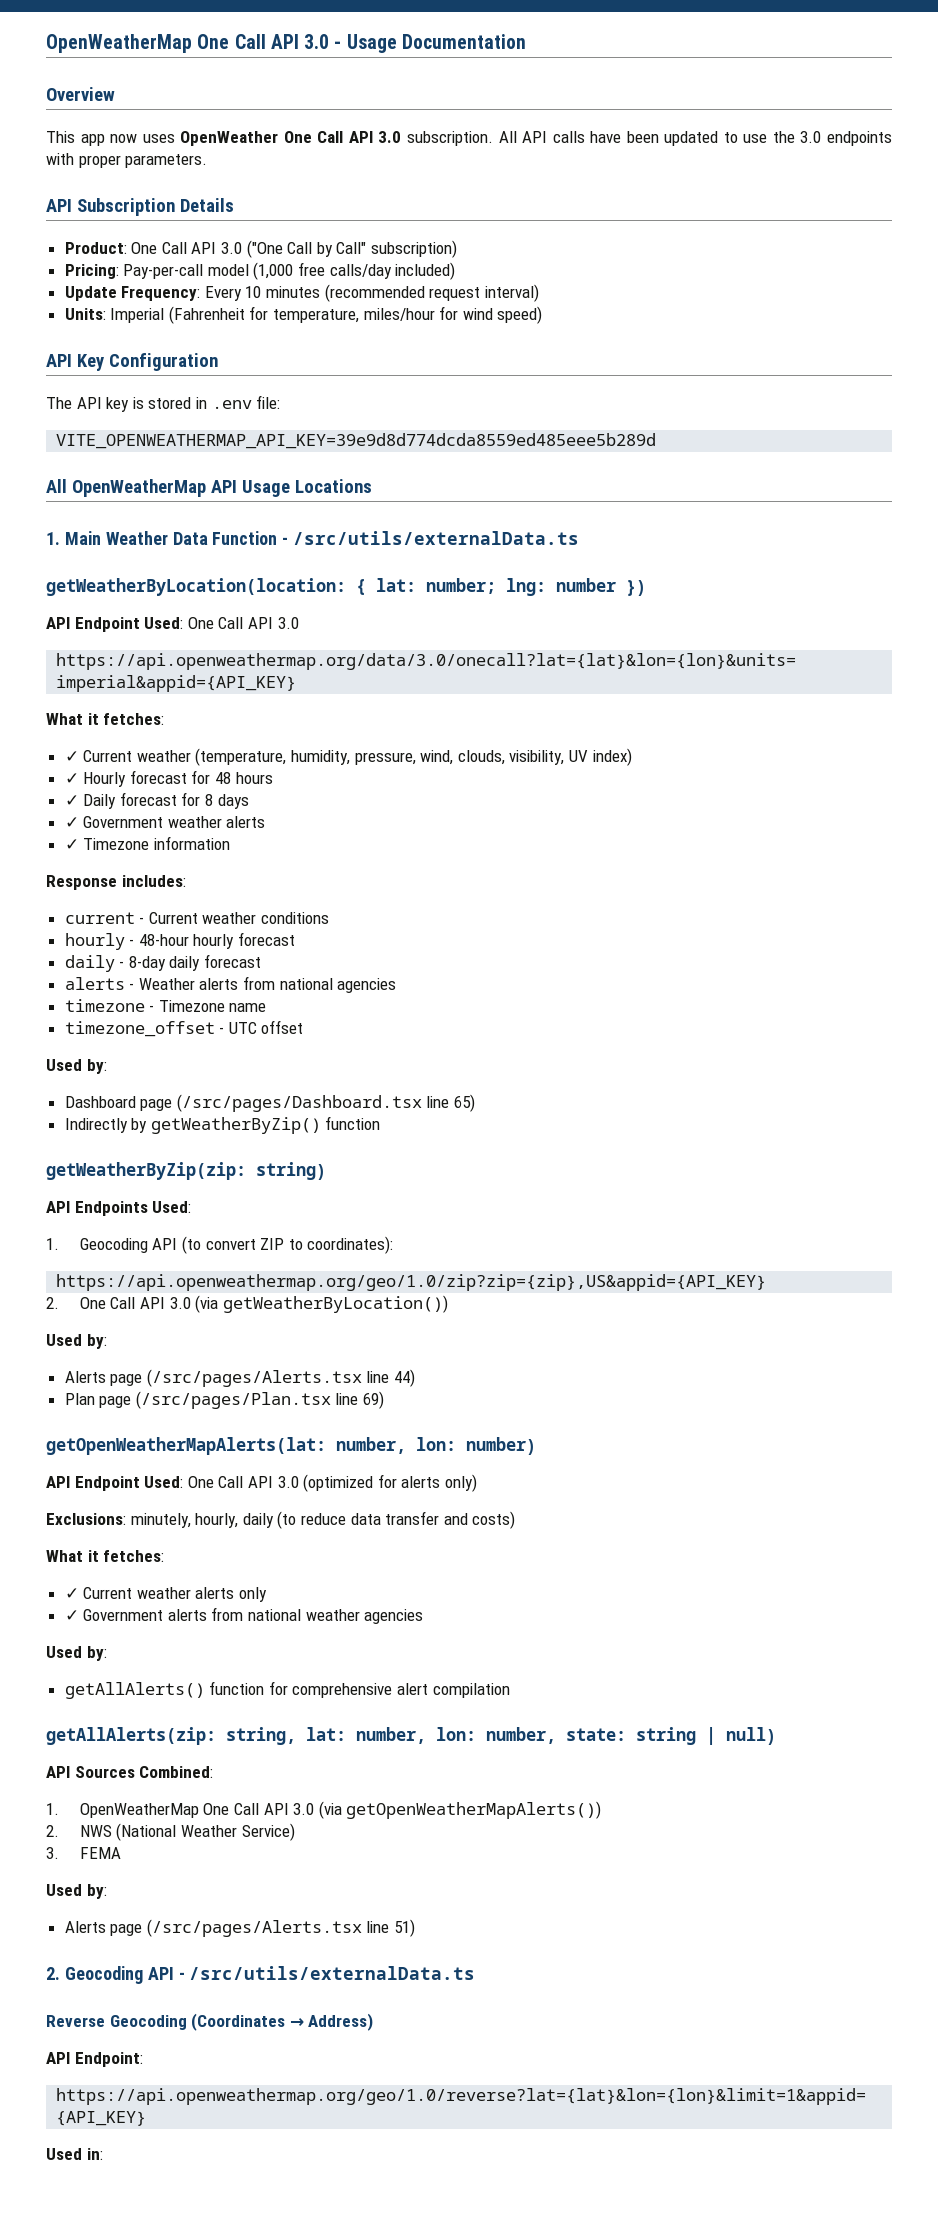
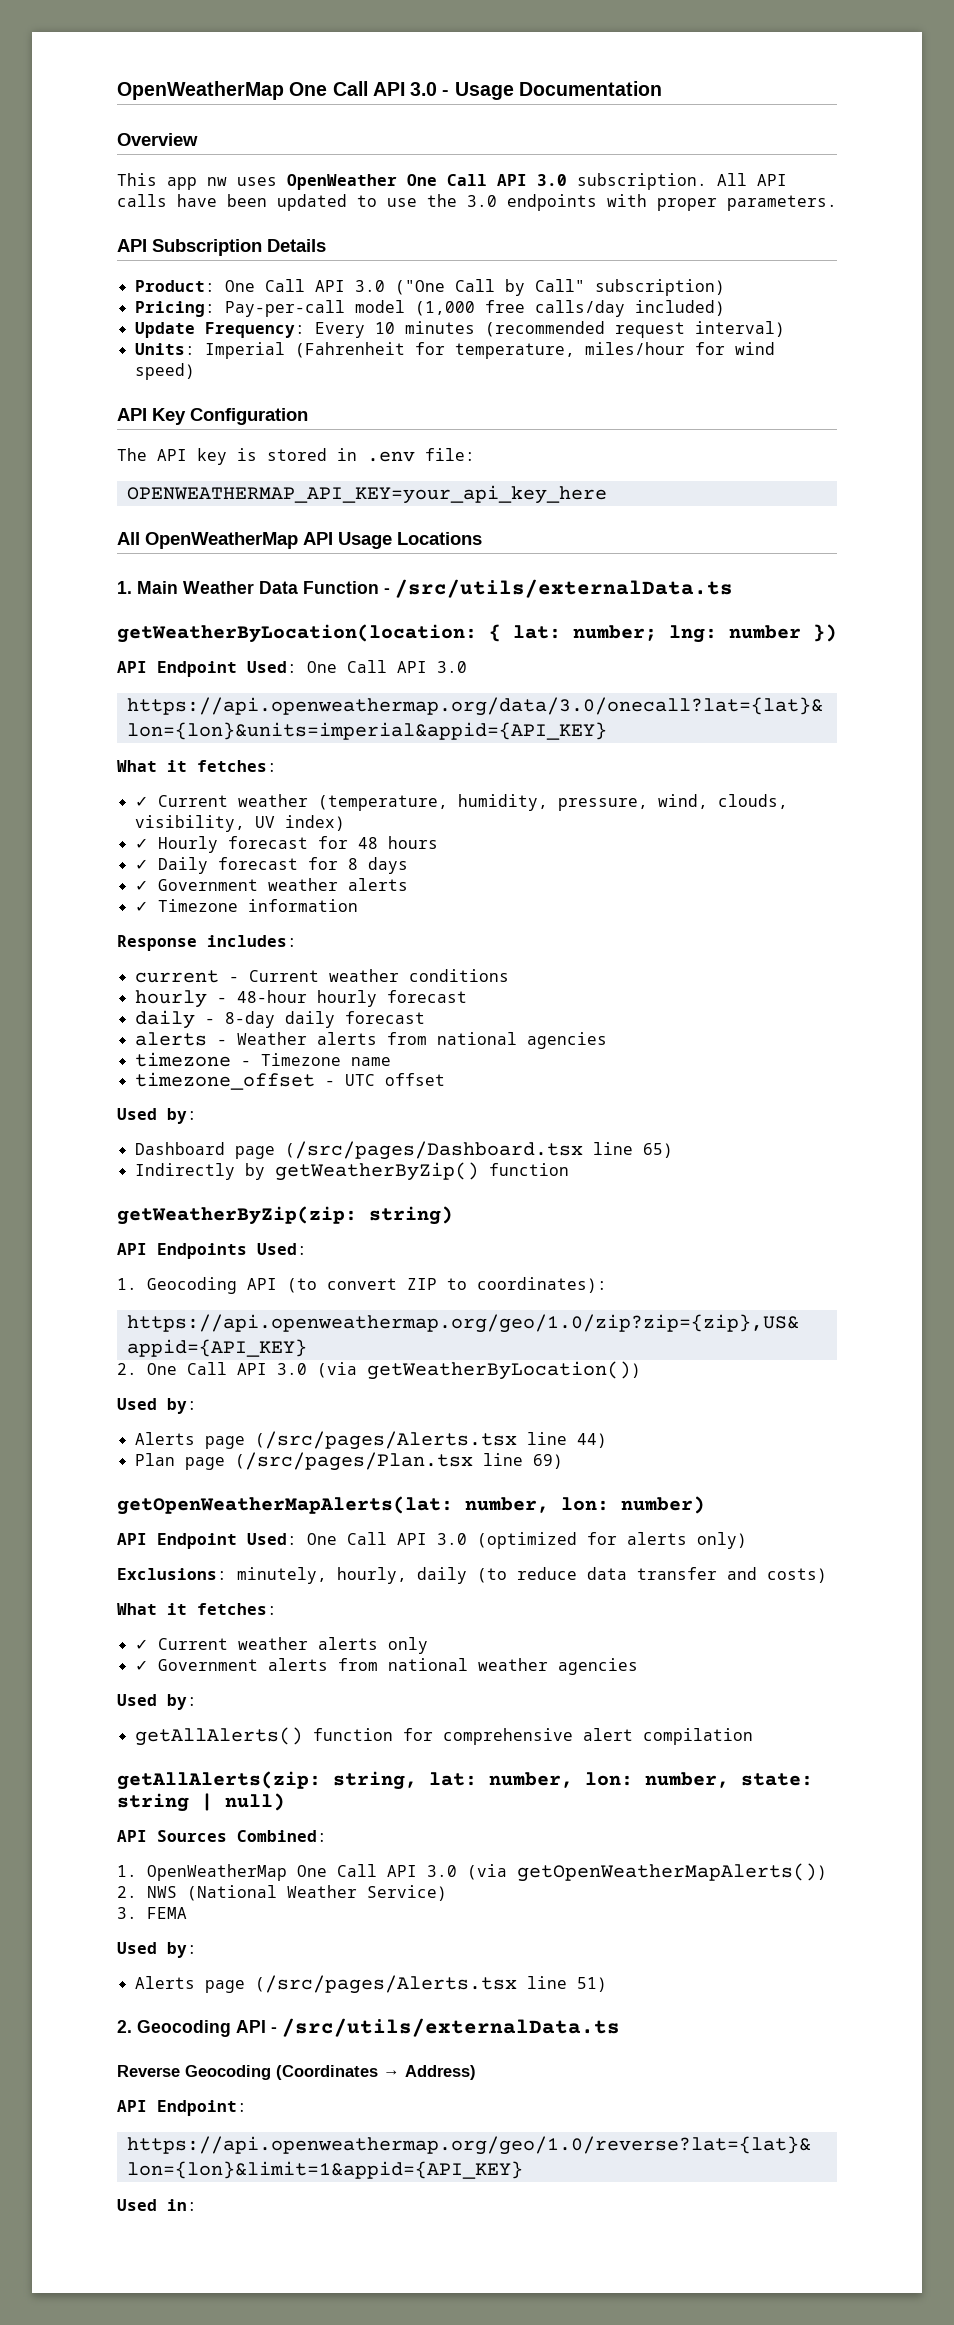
[110,134,138,143] now -> [207,177,227,186] nw
[56,433,657,449] VITE_OPENWEATHERMAP_API_KEY=39e9d8d774dcda8559ed485eee5b289d -> [126,485,607,504] OPENWEATHERMAP_API_KEY=your_api_key_here

